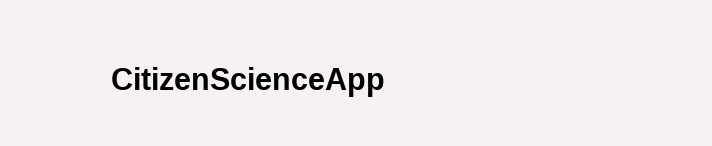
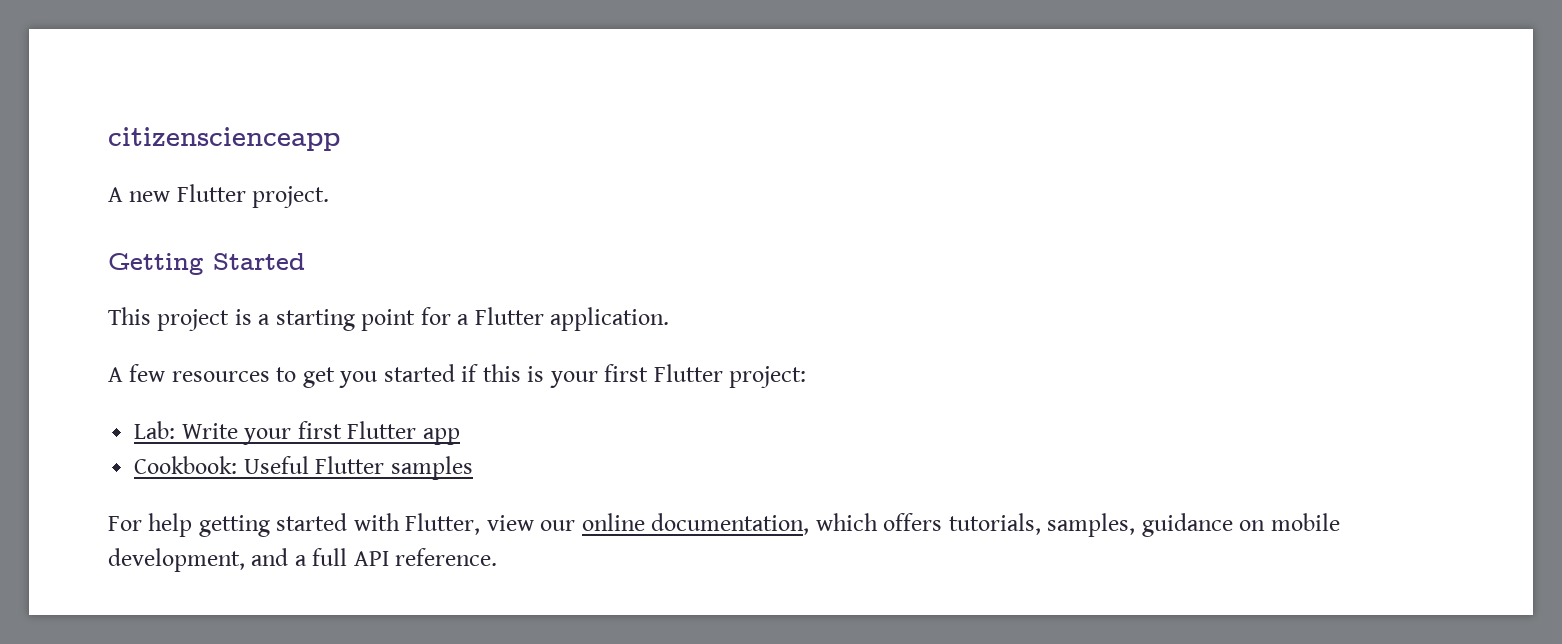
[111,67,385,97] CitizenScienceApp -> [108,127,340,151] [108,184,330,208] [108,253,305,275] [108,307,670,331] [108,364,807,388] [134,421,460,445] [134,456,473,480] [108,513,1340,537] [108,548,498,572] citizenscienceapp // A new Flutter project. // Getting Started // This project is a starting point for a Flutter application. // A few resources to get you started if this is your first Flutter project: // Lab: Write your first Flutter app // Cookbook: Useful Flutter samples // For help getting started with Flutter, view our online documentation, which offers tutorials, samples, guidance on mobile development, and a full API reference.

